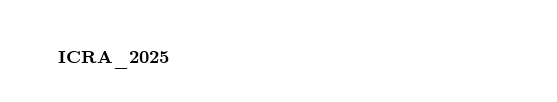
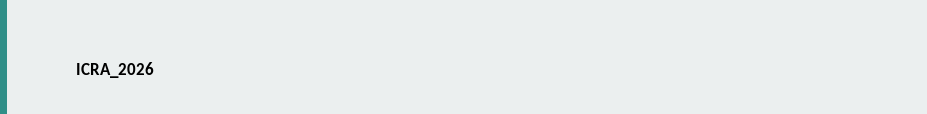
[58,50,169,69] ICRA_2025 -> [76,62,154,78] ICRA_2026

